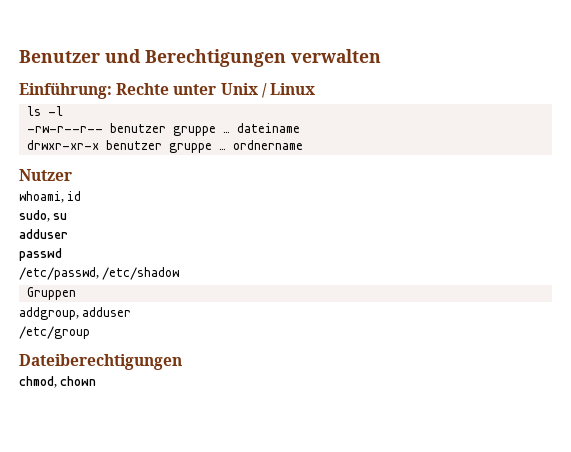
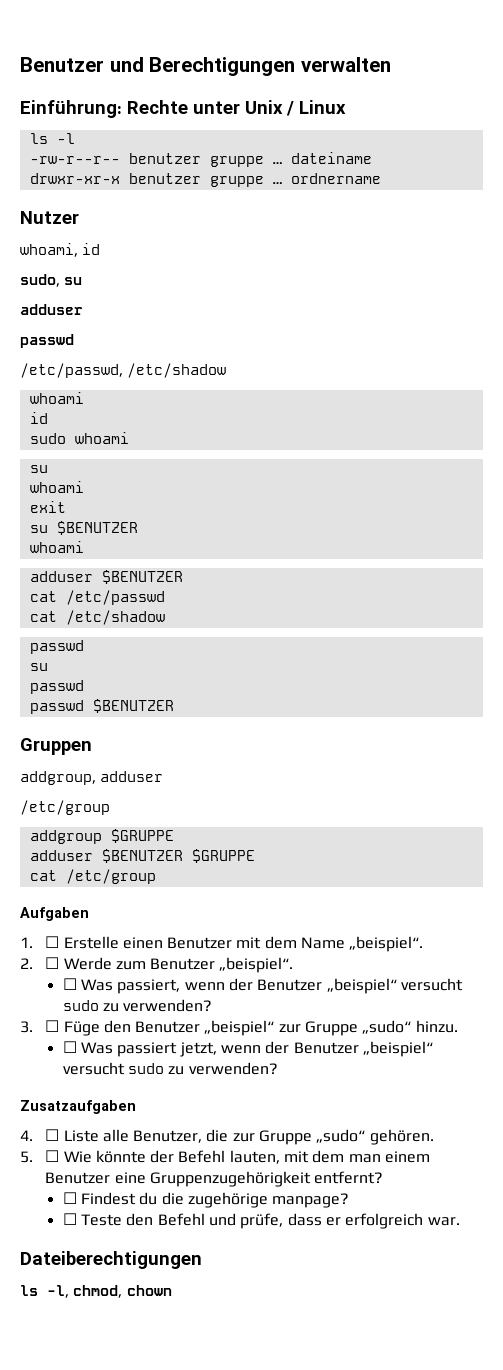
[26,287,76,300] [19,307,132,320] [19,326,90,339] Gruppen // addgroup, adduser // /etc/group -> [29,392,84,404] [29,412,48,424] [29,432,129,444] [29,465,48,473] [29,481,84,493] [29,501,66,513] [29,521,138,535] [29,541,84,553] [29,570,183,584] [29,590,165,605] [29,610,165,625] [29,640,84,654] [29,663,48,671] [29,680,84,694] [29,699,174,714] [20,738,92,755] [20,771,164,785] [20,800,110,815] [29,829,174,844] [29,849,255,863] [29,869,156,884] [20,907,89,921] [20,936,424,952] [20,957,294,973] [62,978,464,994] [62,999,213,1012] [20,1020,458,1036] [62,1041,434,1057] [62,1062,278,1075] [20,1100,136,1114] [20,1129,434,1145] [20,1150,431,1164] [45,1171,384,1187] [62,1192,350,1208] [62,1213,460,1229] whoami // id // sudo whoami // su // whoami // exit // su $BENUTZER // whoami // adduser $BENUTZER // cat /etc/passwd // cat /etc/shadow // passwd // su // passwd // passwd $BENUTZER // Gruppen // addgroup, adduser // /etc/group // addgroup $GRUPPE // adduser $BENUTZER $GRUPPE // cat /etc/group // Aufgaben // 1. ☐ Erstelle einen Benutzer mit dem Name „beispiel“. // 2. ☐ Werde zum Benutzer „beispiel“. // ☐ Was passiert, wenn der Benutzer „beispiel“ versucht sudo zu verwenden? // 3. ☐ Füge den Benutzer „beispiel“ zur Gruppe „sudo“ hinzu. // ☐ Was passiert jetzt, wenn der Benutzer „beispiel“ versucht sudo zu verwenden? // Zusatzaufgaben // 4. ☐ Liste alle Benutzer, die zur Gruppe „sudo“ gehören. // 5. ☐ Wie könnte der Befehl lauten, mit dem man einem Benutzer eine Gruppenzugehörigkeit entfernt? // ☐ Findest du die zugehörige manpage? // ☐ Teste den Befehl und prüfe, dass er erfolgreich war.
(182, 362) none -> [20,1285,69,1298] ls -l,

